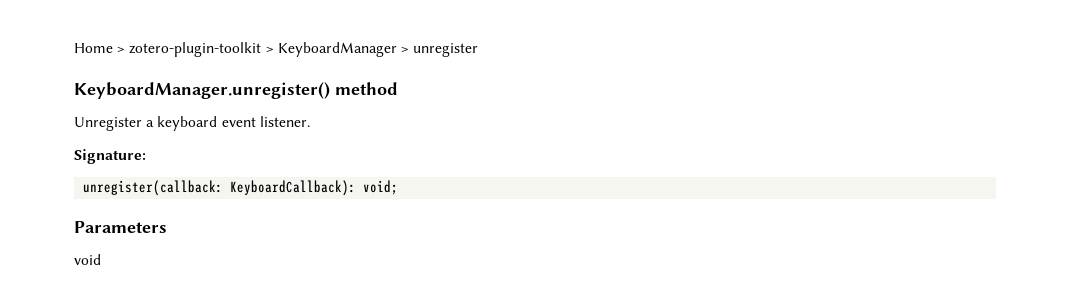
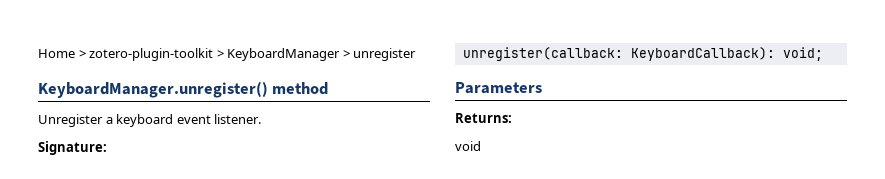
(167, 227) none -> [455,113,512,123] // Returns:

